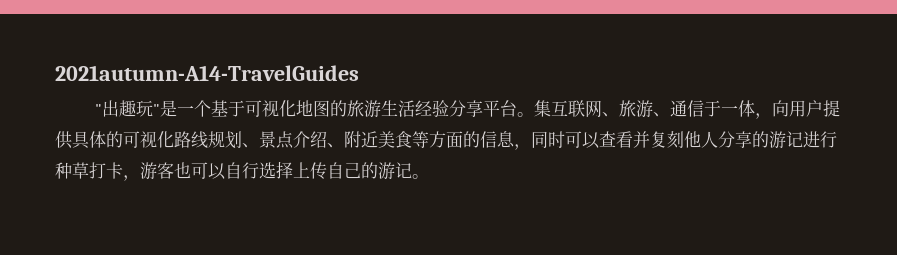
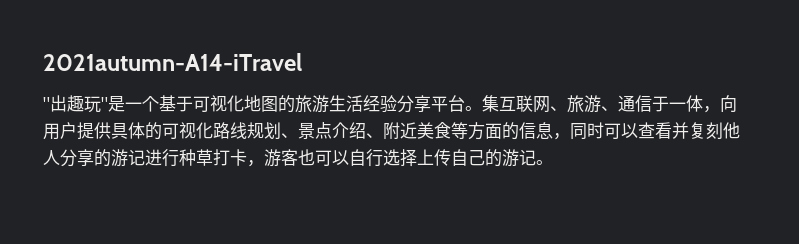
[55,65,359,81] 2021autumn-A14-TravelGuides -> [43,53,302,71] 2021autumn-A14-iTravel

